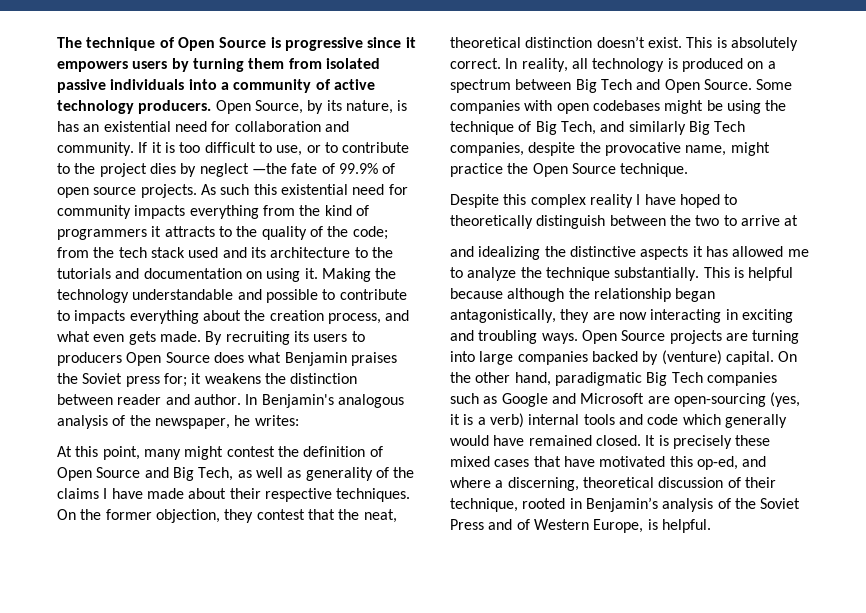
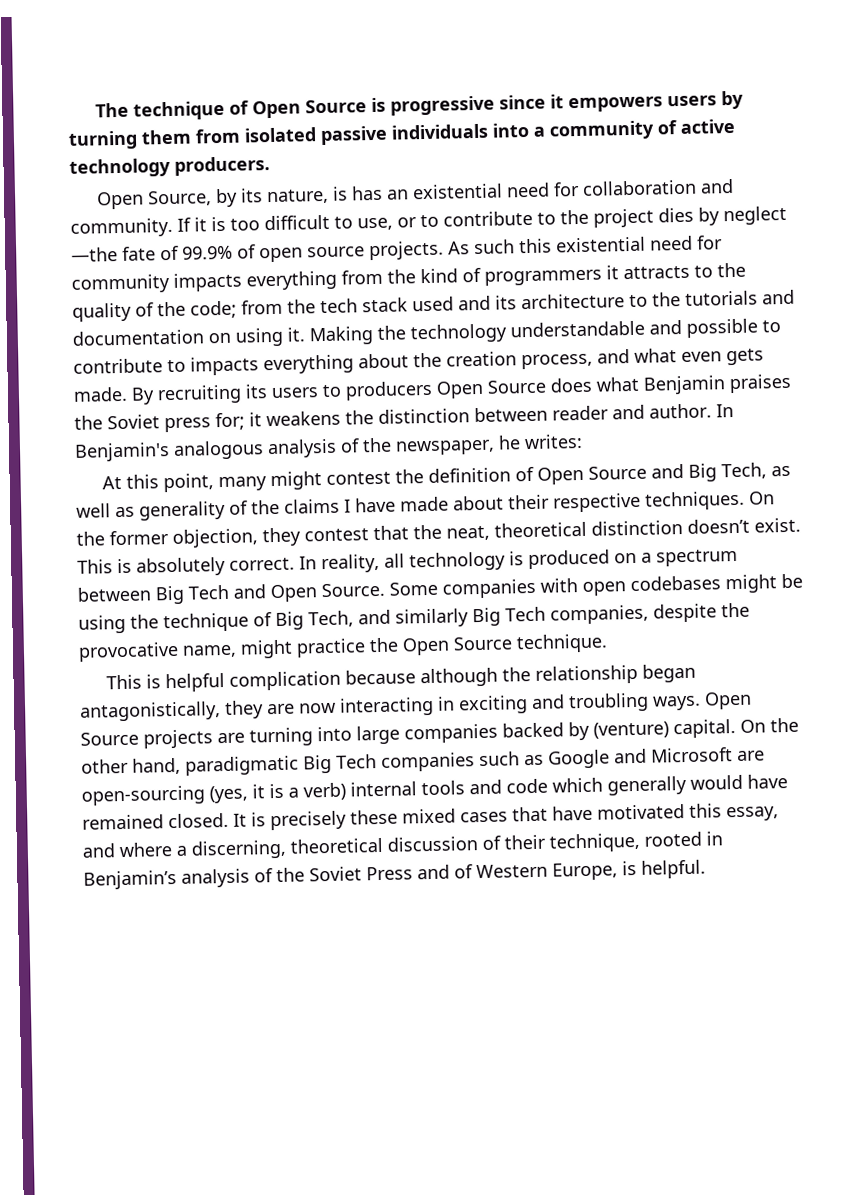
(212, 107) none -> (270, 166) //
[450,194,738,208] [450,215,799,229] [450,246,809,260] [450,267,700,281] Despite this complex reality I have hoped to theoretically distinguish between the two to arrive at // and idealizing the distinctive aspects it has allowed me to analyze the technique substantially. -> (608, 643) none
(794, 274) none -> [229,670,342,691] complication
[696,456,738,470] op-ed, -> [726,806,779,822] essay,

